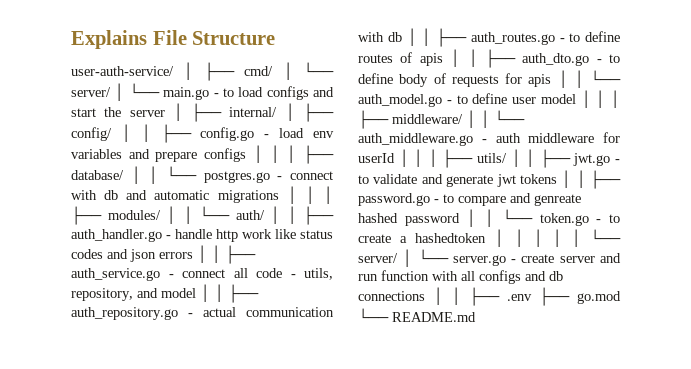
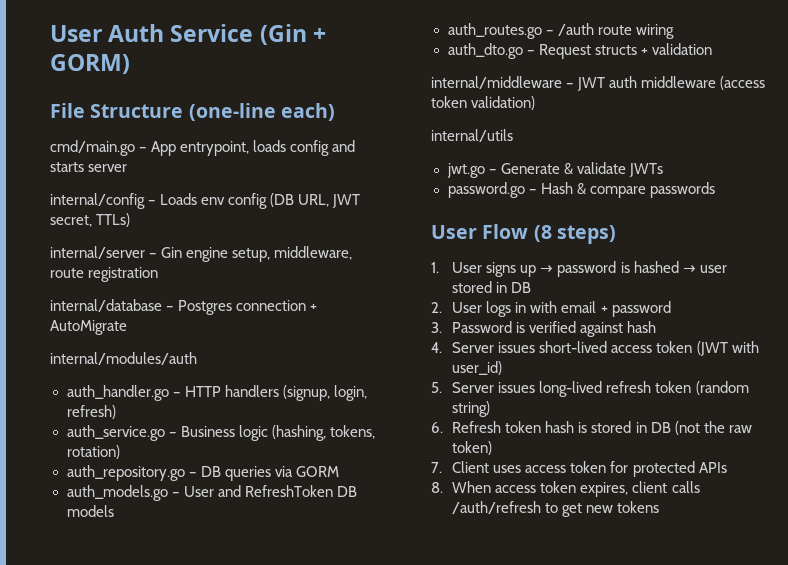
[71,30,276,49] [71,62,334,81] [71,83,334,101] [71,103,334,122] [71,124,334,143] [71,145,334,164] [71,166,333,184] [71,186,333,204] [71,206,334,225] [71,229,333,242] [71,245,256,264] [71,268,333,281] [71,284,259,303] [71,307,334,320] [358,28,620,47] [358,49,620,68] [358,70,621,88] [358,90,620,108] [358,110,525,129] [358,132,620,146] [358,149,620,168] [358,170,621,189] [358,193,581,206] [358,209,620,227] [358,229,621,247] [358,249,621,267] [358,270,563,284] [358,287,621,306] [358,308,476,322] Explains File Structure // user-auth-service/ │ ├── cmd/ │ └── server/ │ └── main.go - to load configs and start the server │ ├── internal/ │ ├── config/ │ │ ├── config.go - load env variables and prepare configs │ │ │ ├── database/ │ │ └── postgres.go - connect with db and automatic migrations │ │ │ ├── modules/ │ │ └── auth/ │ │ ├── auth_handler.go - handle http work like status codes and json errors │ │ ├── auth_service.go - connect all code - utils, repository, and model │ │ ├── auth_repository.go - actual communication with db │ │ ├── auth_routes.go - to define routes of apis │ │ ├── auth_dto.go - to define body of requests for apis │ │ └── auth_model.go - to define user model │ │ │ ├── middleware/ │ │ └── auth_middleware.go - auth middleware for userId │ │ │ ├── utils/ │ │ ├── jwt.go - to validate and generate jwt tokens │ │ ├── password.go - to compare and genreate hashed password │ │ └── token.go - to create a hashedtoken │ │ │ │ │ └── server/ │ └── server.go - create server and run function with all configs and db connections │ │ ├── .env ├── go.mod └── README.md -> [50,24,326,45] [50,54,130,74] [50,103,335,121] [50,140,356,156] [50,162,128,172] [50,193,361,209] [50,213,131,227] [50,246,353,262] [50,267,159,282] [50,299,318,315] [50,320,127,335] [50,352,197,365] [66,385,367,401] [66,405,116,419] [66,425,375,441] [66,445,120,459] [66,465,339,481] [66,485,357,501] [66,505,114,517] [447,23,674,39] [447,43,712,59] [431,76,766,91] [431,96,536,110] [431,129,513,142] [446,162,663,178] [447,182,715,198] [431,224,616,244] [431,261,727,277] [452,281,532,293] [431,301,671,317] [431,321,657,337] [431,341,759,356] [452,361,503,375] [431,381,749,397] [452,401,491,417] [431,421,752,435] [452,441,493,455] [431,461,727,477] [431,481,700,497] [452,501,660,517] User Auth Service (Gin + GORM) // File Structure (one-line each) // cmd/main.go – App entrypoint, loads config and starts server // internal/config – Loads env config (DB URL, JWT secret, TTLs) // internal/server – Gin engine setup, middleware, route registration // internal/database – Postgres connection + AutoMigrate // internal/modules/auth // auth_handler.go – HTTP handlers (signup, login, refresh) // auth_service.go – Business logic (hashing, tokens, rotation) // auth_repository.go – DB queries via GORM // auth_models.go – User and RefreshToken DB models // auth_routes.go – /auth route wiring // auth_dto.go – Request structs + validation // internal/middleware – JWT auth middleware (access token validation) // internal/utils // jwt.go – Generate & validate JWTs // password.go – Hash & compare passwords // User Flow (8 steps) // 1. User signs up → password is hashed → user stored in DB // 2. User logs in with email + password // 3. Password is verified against hash // 4. Server issues short-lived access token (JWT with user_id) // 5. Server issues long-lived refresh token (random string) // 6. Refresh token hash is stored in DB (not the raw token) // 7. Client uses access token for protected APIs // 8. When access token expires, client calls /auth/refresh to get new tokens

